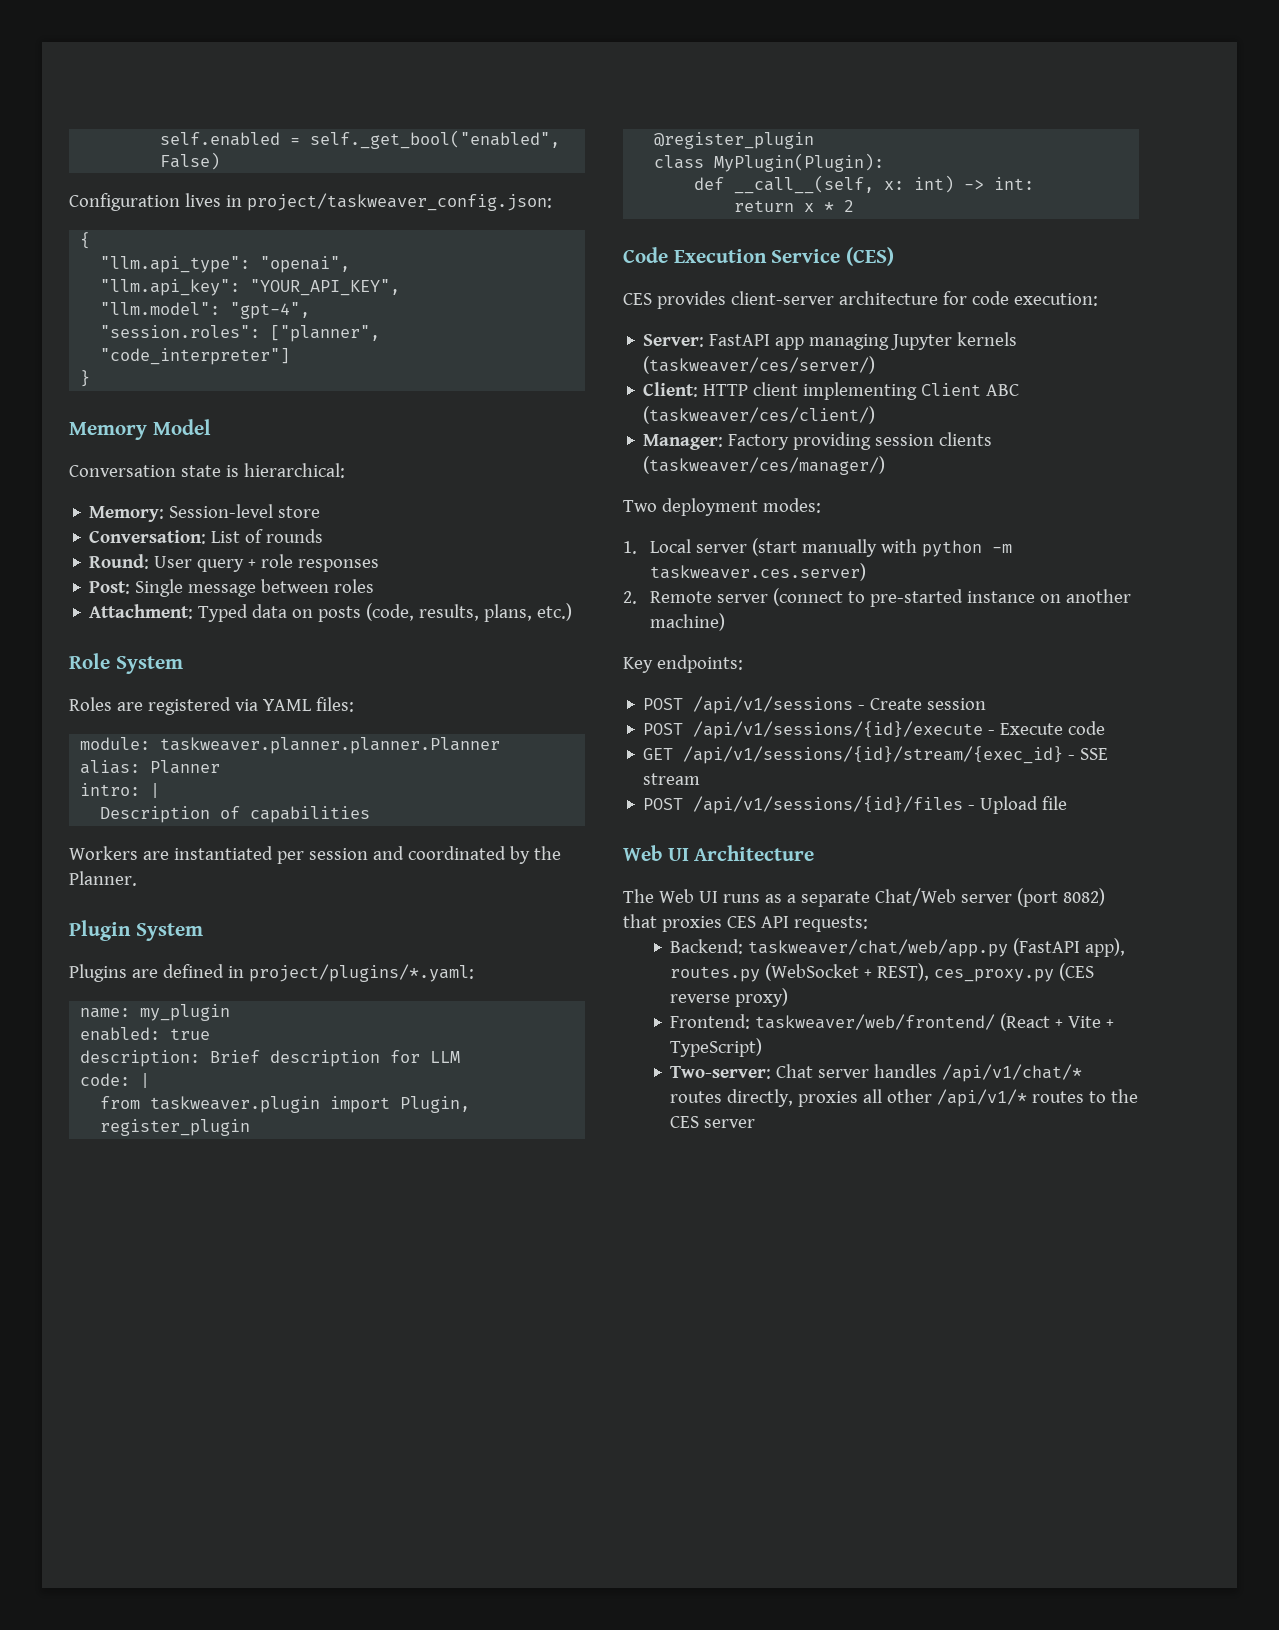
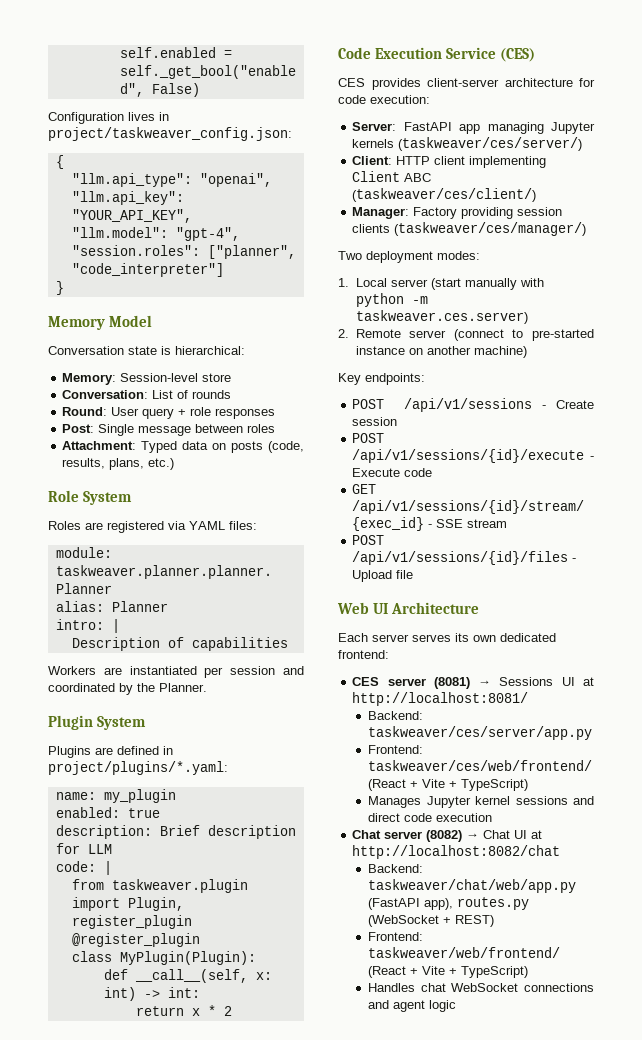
[623,888,1105,907] [623,914,868,932] The Web UI runs as a separate Chat/Web server (port 8082) that proxies CES API requests: -> [338,633,556,642] [338,650,389,659] [352,677,594,689] [352,692,529,706] [367,711,423,720] [367,726,592,740] [367,745,423,754] [367,760,592,771] [367,779,528,791] [367,796,594,808] [367,813,492,822] [352,830,543,842] [352,845,561,859] Each server serves its own dedicated frontend: // CES server (8081) → Sessions UI at http://localhost:8081/ // Backend: taskweaver/ces/server/app.py // Frontend: taskweaver/ces/web/frontend/ (React + Vite + TypeScript) // Manages Jupyter kernel sessions and direct code execution // Chat server (8082) → Chat UI at http://localhost:8082/chat
[877,963,1095,982] [670,988,789,1007] REST), ces_proxy.py (CES reverse proxy) -> [454,915,494,927] REST)
[670,1064,1083,1082] [670,1089,1139,1107] [670,1116,756,1128] Two-server: Chat server handles /api/v1/chat/* routes directly, proxies all other /api/v1/* routes to the CES server -> [367,983,594,992] [367,1000,456,1012] Handles chat WebSocket connections and agent logic

